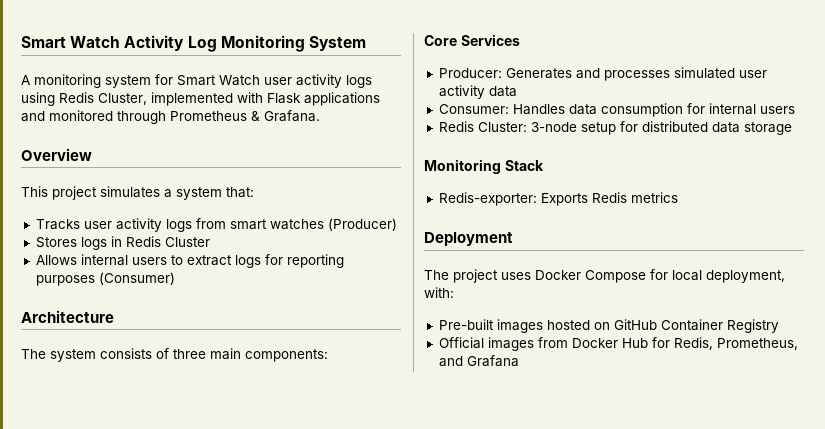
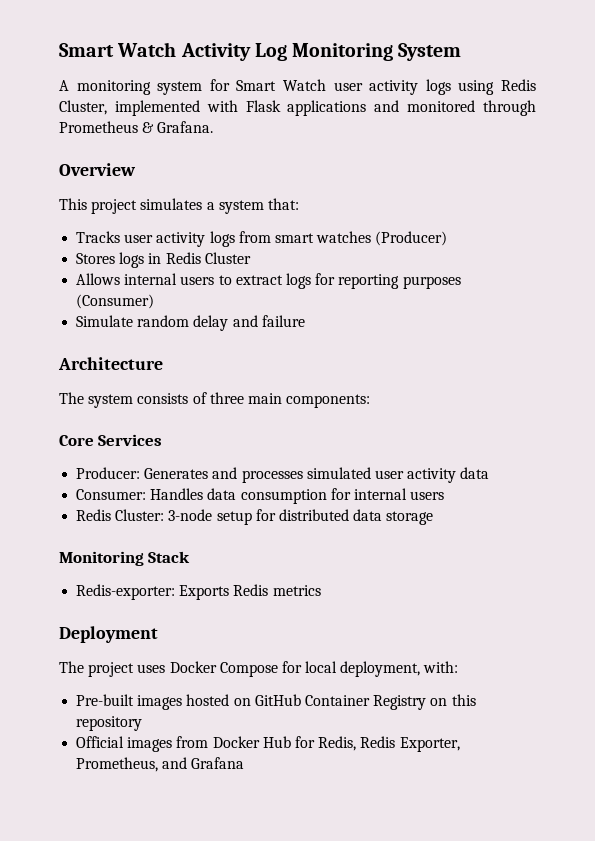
(175, 278) none -> [76,315,305,331] // Simulate random delay and failure
(779, 326) none -> [430,694,476,706] [76,716,143,731] on this repository
(713, 343) none -> [360,736,460,752] Redis Exporter,

